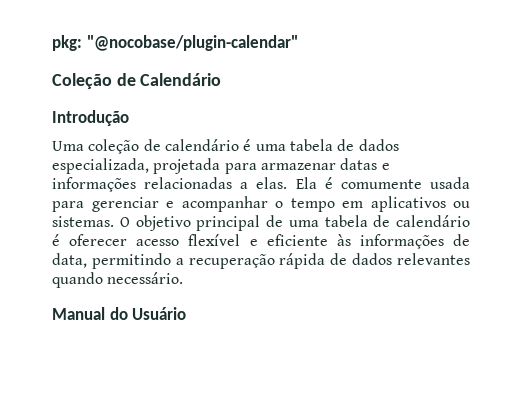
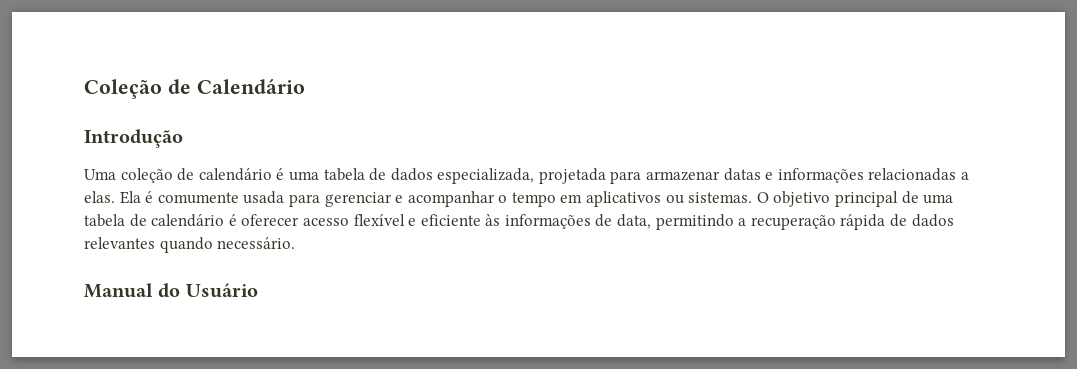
[52,35,298,51] pkg: "@nocobase/plugin-calendar" // -> (84, 89) none

